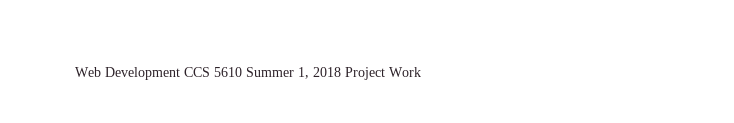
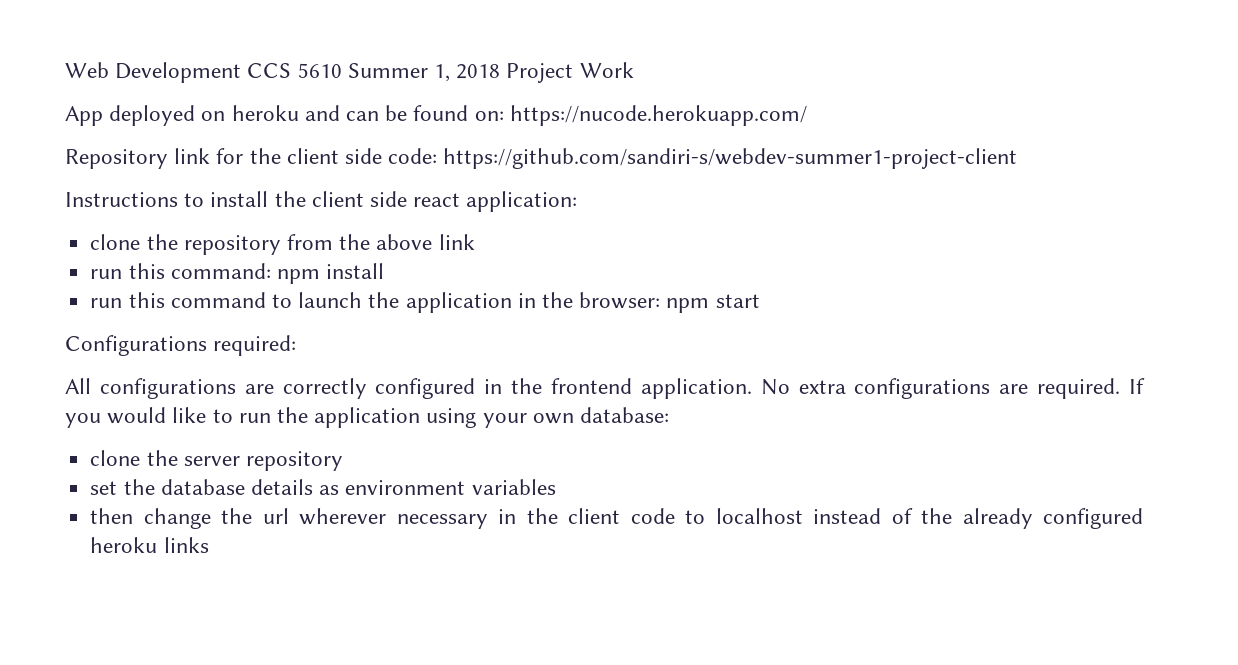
(421, 72) none -> [65,105,807,126] [65,148,1018,169] [65,191,578,212] [90,234,475,255] [90,263,385,284] [90,292,760,313] [65,335,297,356] [65,378,1146,399] [65,407,670,428] [90,450,343,471] [90,479,556,495] [90,508,1144,529] [90,537,209,553] // App deployed on heroku and can be found on: https://nucode.herokuapp.com/ // Repository link for the client side code: https://github.com/sandiri-s/webdev-summer1-project-client // Instructions to install the client side react application: // clone the repository from the above link // run this command: npm install // run this command to launch the application in the browser: npm start // Configurations required: // All configurations are correctly configured in the frontend application. No extra configurations are required. If you would like to run the application using your own database: // clone the server repository // set the database details as environment variables // then change the url wherever necessary in the client code to localhost instead of the already configured heroku links

